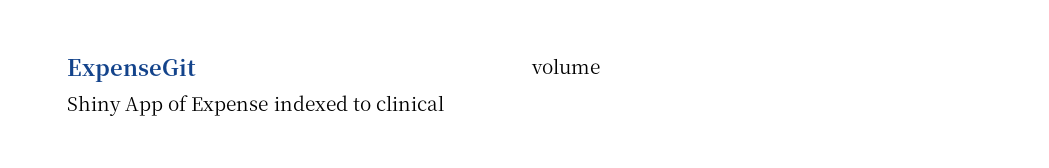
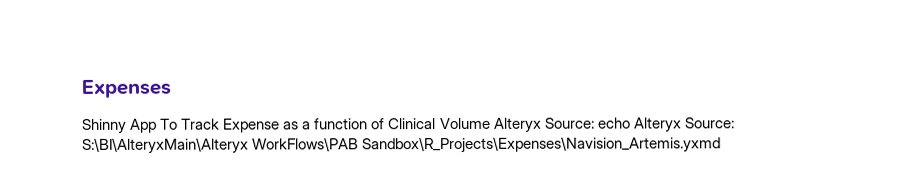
[67,58,196,82] [67,95,444,116] [531,58,600,74] ExpenseGit // Shiny App of Expense indexed to clinical volume -> [81,79,172,98] [82,117,735,134] [82,136,722,154] Expenses // Shinny App To Track Expense as a function of Clinical Volume Alteryx Source: echo Alteryx Source: S:\BI\AlteryxMain\Alteryx WorkFlows\PAB Sandbox\R_Projects\Expenses\Navision_Artemis.yxmd

